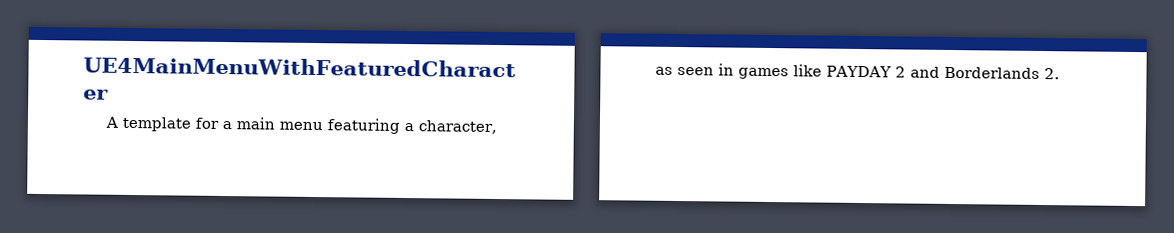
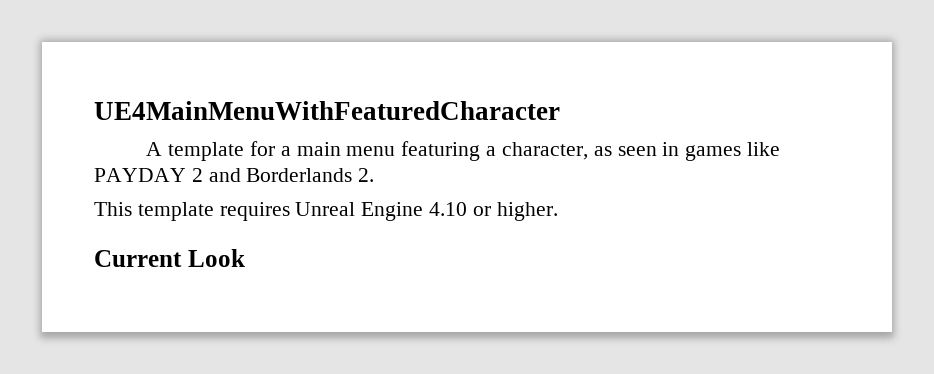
(1060, 74) none -> [94,202,558,221] [94,249,245,267] // This template requires Unreal Engine 4.10 or higher. // Current Look

